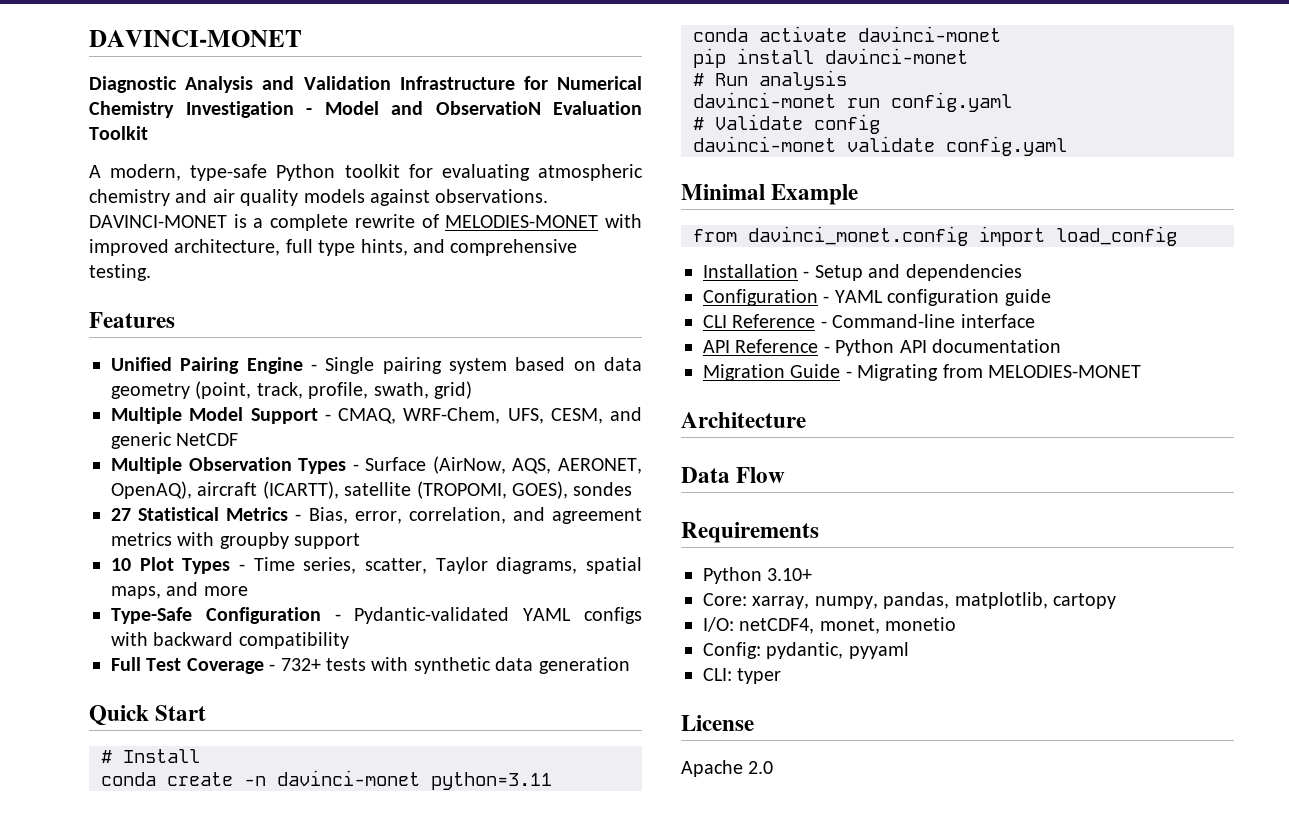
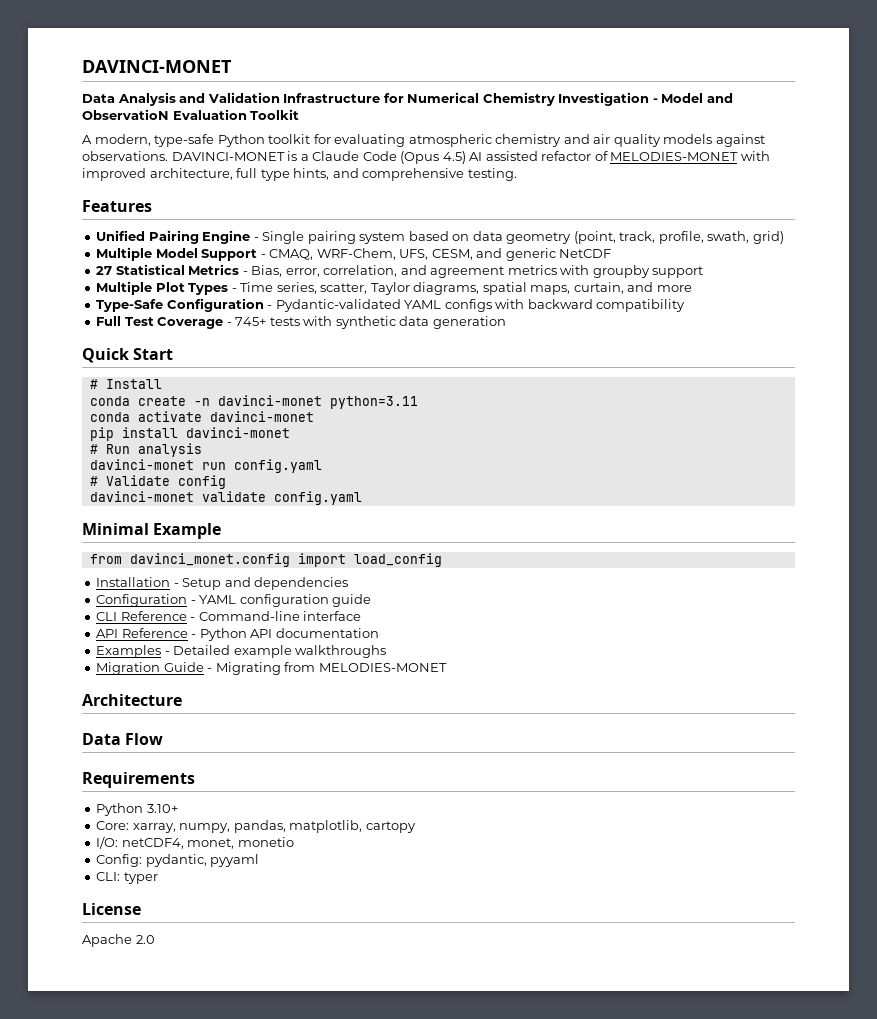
[89,76,177,93] Diagnostic -> [82,94,115,103] Data
[270,214,415,231] complete rewrite -> [312,151,592,164] Claude Code (Opus 4.5) AI assisted refactor
[111,456,642,474] [111,481,633,499] // Multiple Observation Types - Surface (AirNow, AQS, AERONET, OpenAQ), aircraft (ICARTT), satellite (TROPOMI, GOES), sondes -> (612, 253) none
[111,558,131,571] 10 -> [96,281,153,295] Multiple
(161, 592) none -> [573,282,624,294] curtain,
[280,658,321,671] 732+ -> [235,317,267,326] 745+
(1061, 346) none -> [96,645,387,658] // Examples - Detailed example walkthroughs

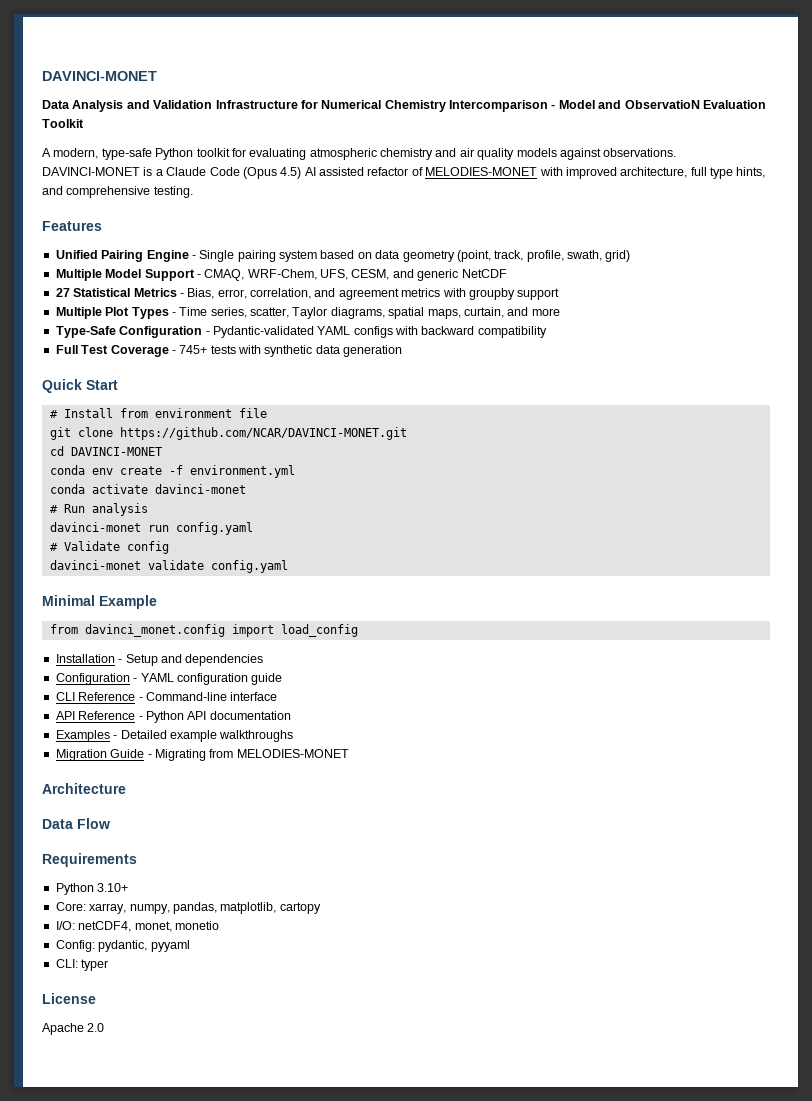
[558,92,650,106] Investigation -> [449,100,548,112] Intercomparison
[89,395,418,409] // conda create -n davinci-monet python=3.11 -> [119,408,267,418] [49,427,407,440] [49,446,162,456] [49,465,295,478] from environment file // git clone https://github.com/NCAR/DAVINCI-MONET.git // cd DAVINCI-MONET // conda env create -f environment.yml
[89,427,290,441] // pip install davinci-monet -> (246, 489) none

